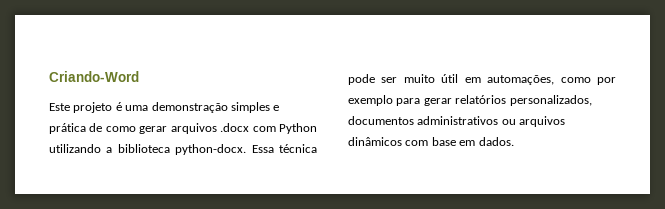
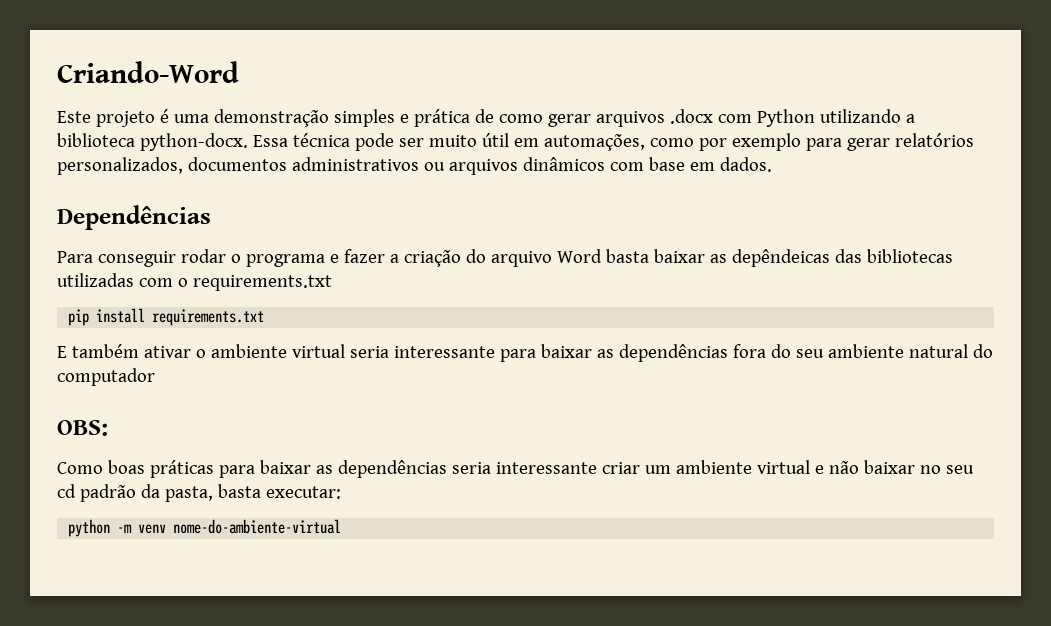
(514, 141) none -> [57,205,211,230] [57,249,953,267] [57,273,332,291] [68,308,265,326] [57,344,993,362] [57,368,155,386] [57,420,108,436] [57,460,974,478] [57,484,341,502] [68,519,342,537] // Dependências // Para conseguir rodar o programa e fazer a criação do arquivo Word basta baixar as depêndeicas das bibliotecas utilizadas com o requirements.txt // pip install requirements.txt // E também ativar o ambiente virtual seria interessante para baixar as dependências fora do seu ambiente natural do computador // OBS: // Como boas práticas para baixar as dependências seria interessante criar um ambiente virtual e não baixar no seu cd padrão da pasta, basta executar: // python -m venv nome-do-ambiente-virtual

